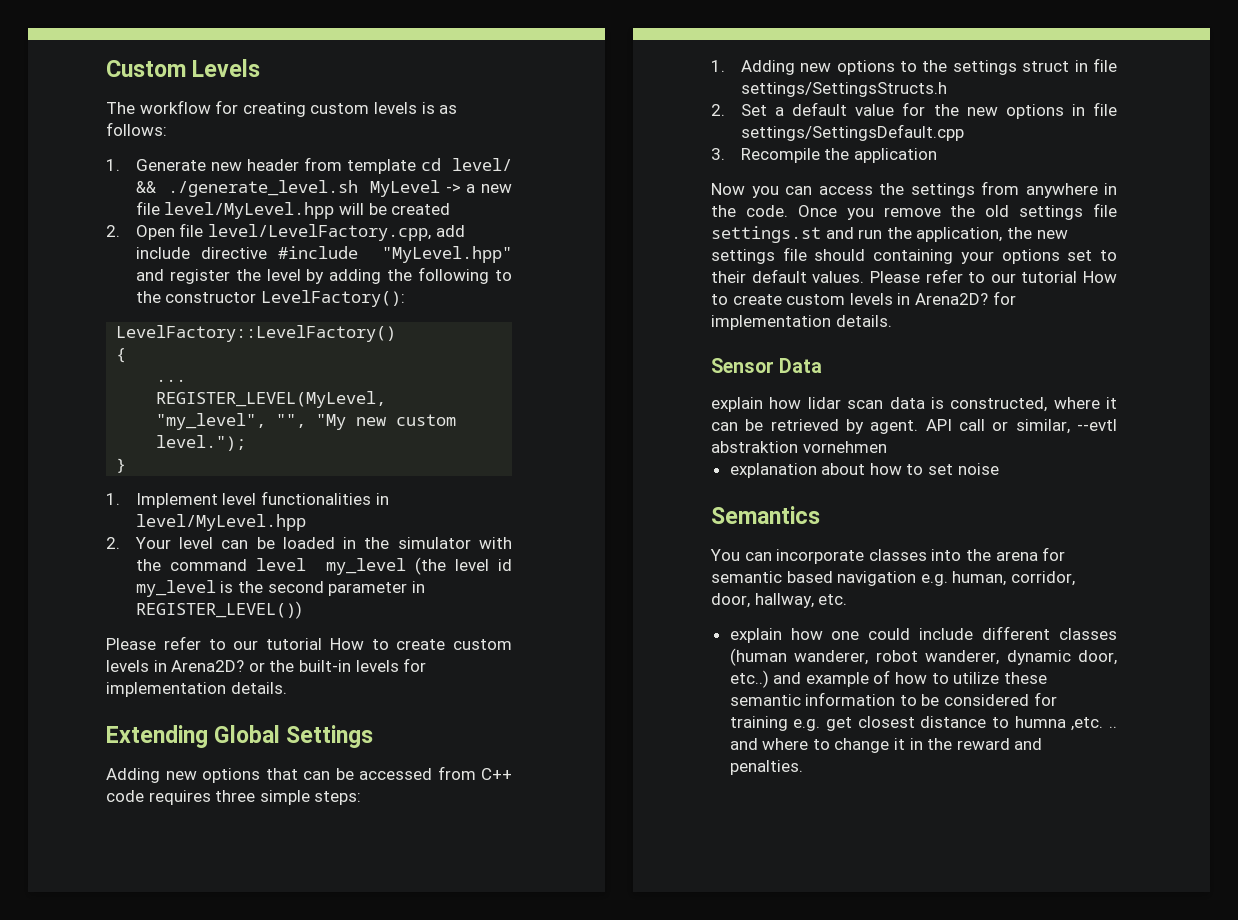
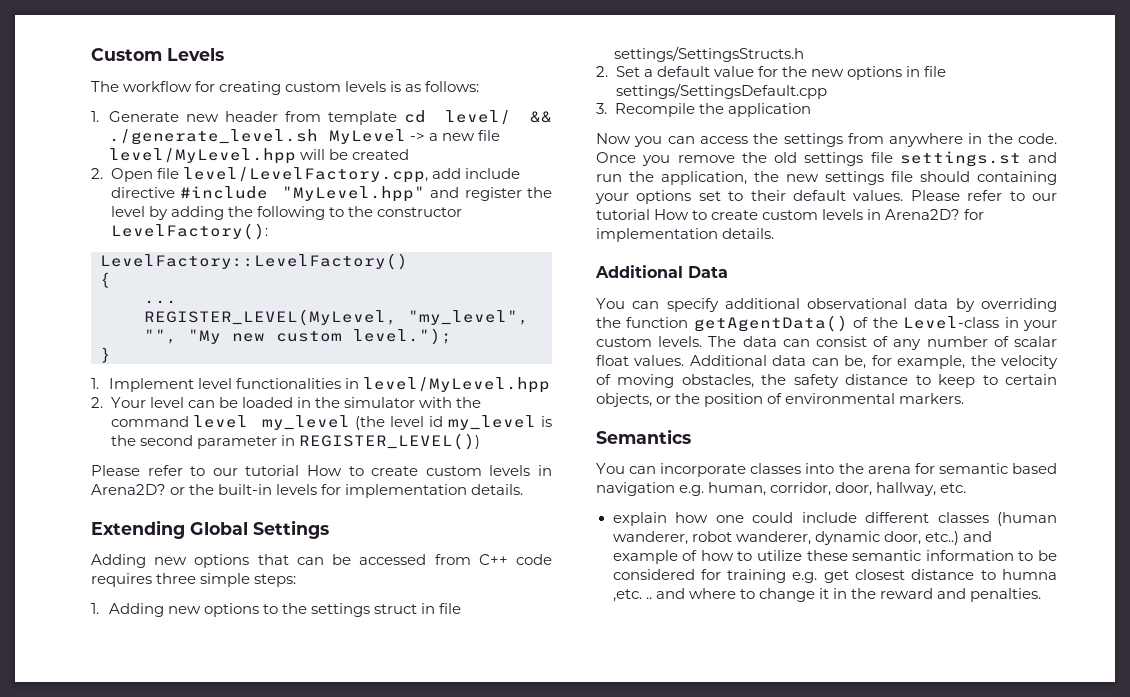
[711,358,774,373] Sensor -> [595,265,683,278] Additional
[711,397,1117,412] [711,419,1117,434] [711,441,887,453] [729,463,999,478] explain how lidar scan data is constructed, where it can be retrieved by agent. API call or similar, --evtl abstraktion vornehmen // explanation about how to set noise -> [596,298,1057,312] [596,315,1057,332] [596,336,1057,350] [596,355,1058,369] [596,374,1057,388] [596,393,965,407] You can specify additional observational data by overriding the function getAgentData() of the Level-class in your custom levels. The data can consist of any number of scalar float values. Additional data can be, for example, the velocity of moving obstacles, the safety distance to keep to certain objects, or the position of environmental markers.

